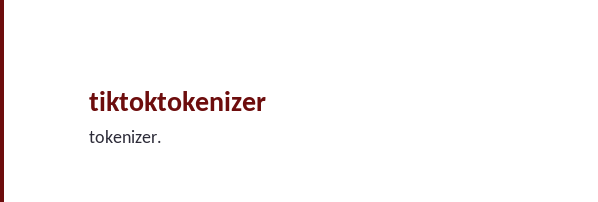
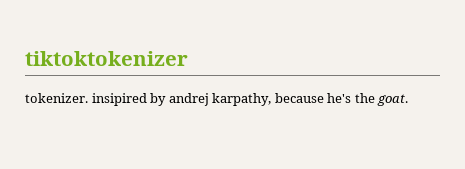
(162, 136) none -> [91,93,409,106] insipired by andrej karpathy, because he's the goat.

